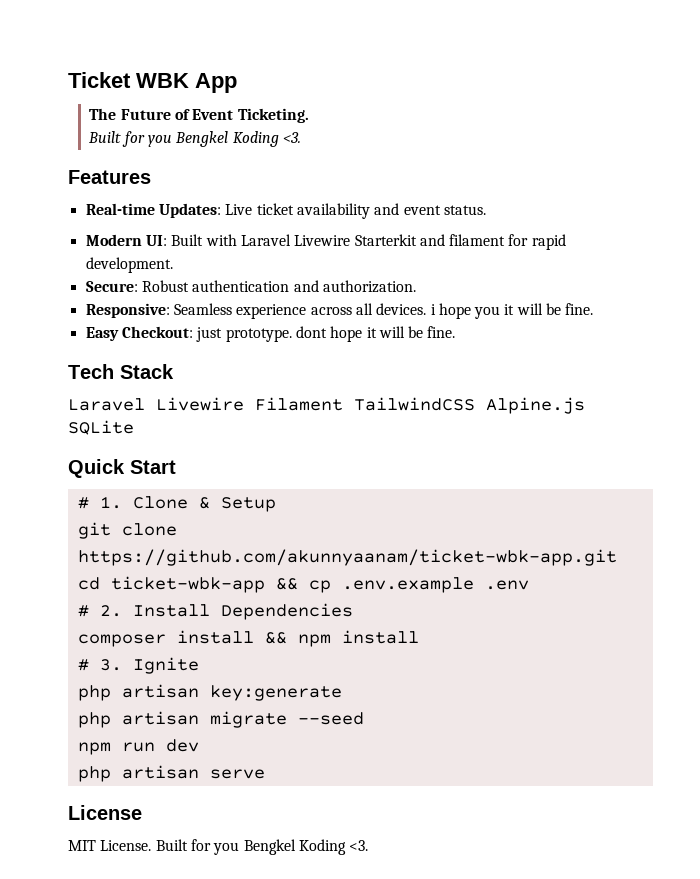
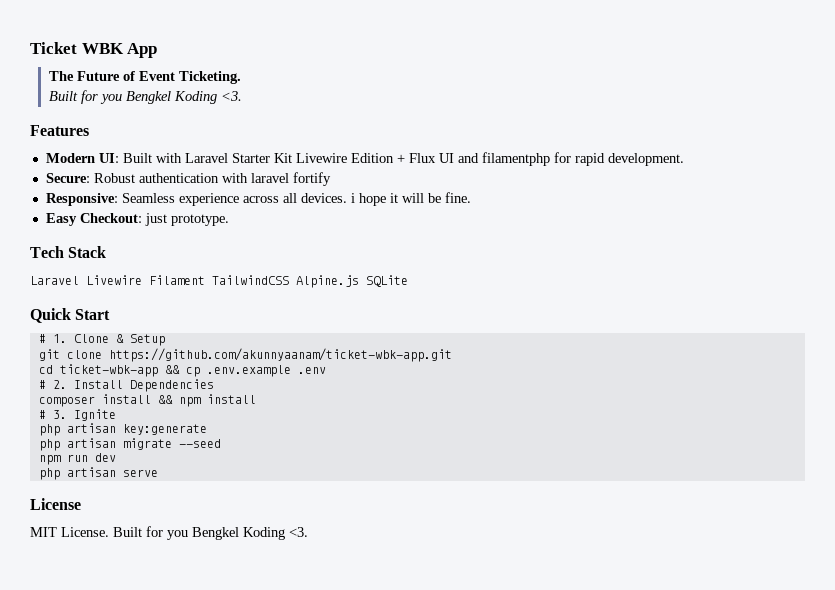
[85,203,486,219] // Real-time Updates: Live ticket availability and event status. -> (89, 130) none
[294,234,506,246] Livewire Starterkit and filament -> [231,152,550,166] Starter Kit Livewire Edition + Flux UI and filamentphp
[293,280,416,293] and authorization. -> [221,172,331,186] with laravel fortify
[474,306,501,319] you -> (386, 199) none
[295,326,456,342] dont hope it will be fine. -> (229, 220) none

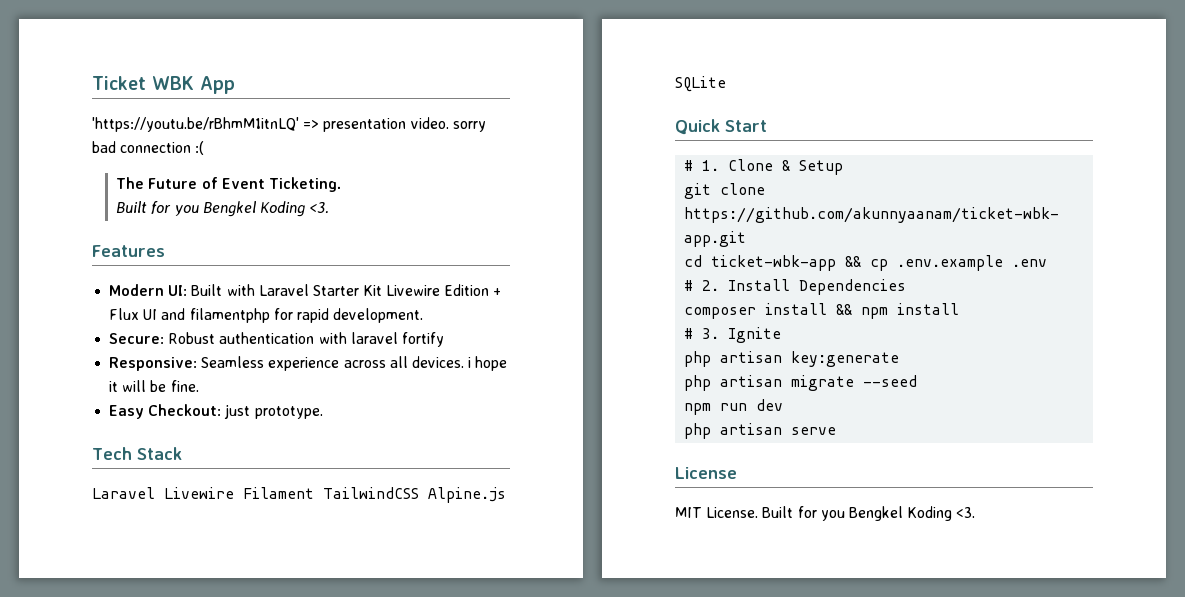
(158, 50) none -> [92,117,486,132] [92,141,205,155] // 'https://youtu.be/rBhmM1itnLQ' => presentation video. sorry bad connection :(

